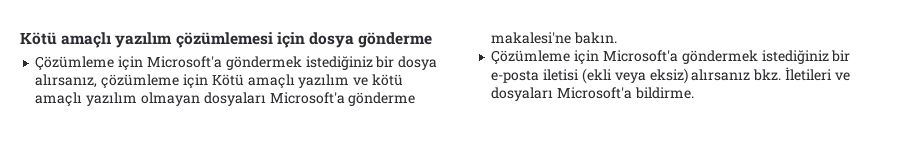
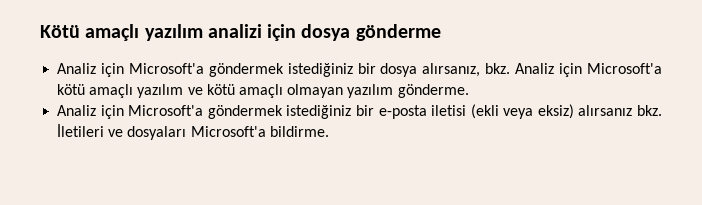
[20,32,273,48] Kötü amaçlı yazılım çözümlemesi -> [40,24,262,41] Kötü amaçlı yazılım analizi
[35,56,115,71] Çözümleme -> [57,63,97,74] Analiz
[101,74,244,89] çözümleme için Kötü -> [485,63,662,77] [57,84,86,95] bkz. Analiz için Microsoft'a kötü
[86,92,416,106] [491,32,618,44] [491,50,571,65] yazılım olmayan dosyaları Microsoft'a gönderme makalesi'ne bakın. // Çözümleme -> [287,84,469,98] [57,105,97,116] olmayan yazılım gönderme. // Analiz

